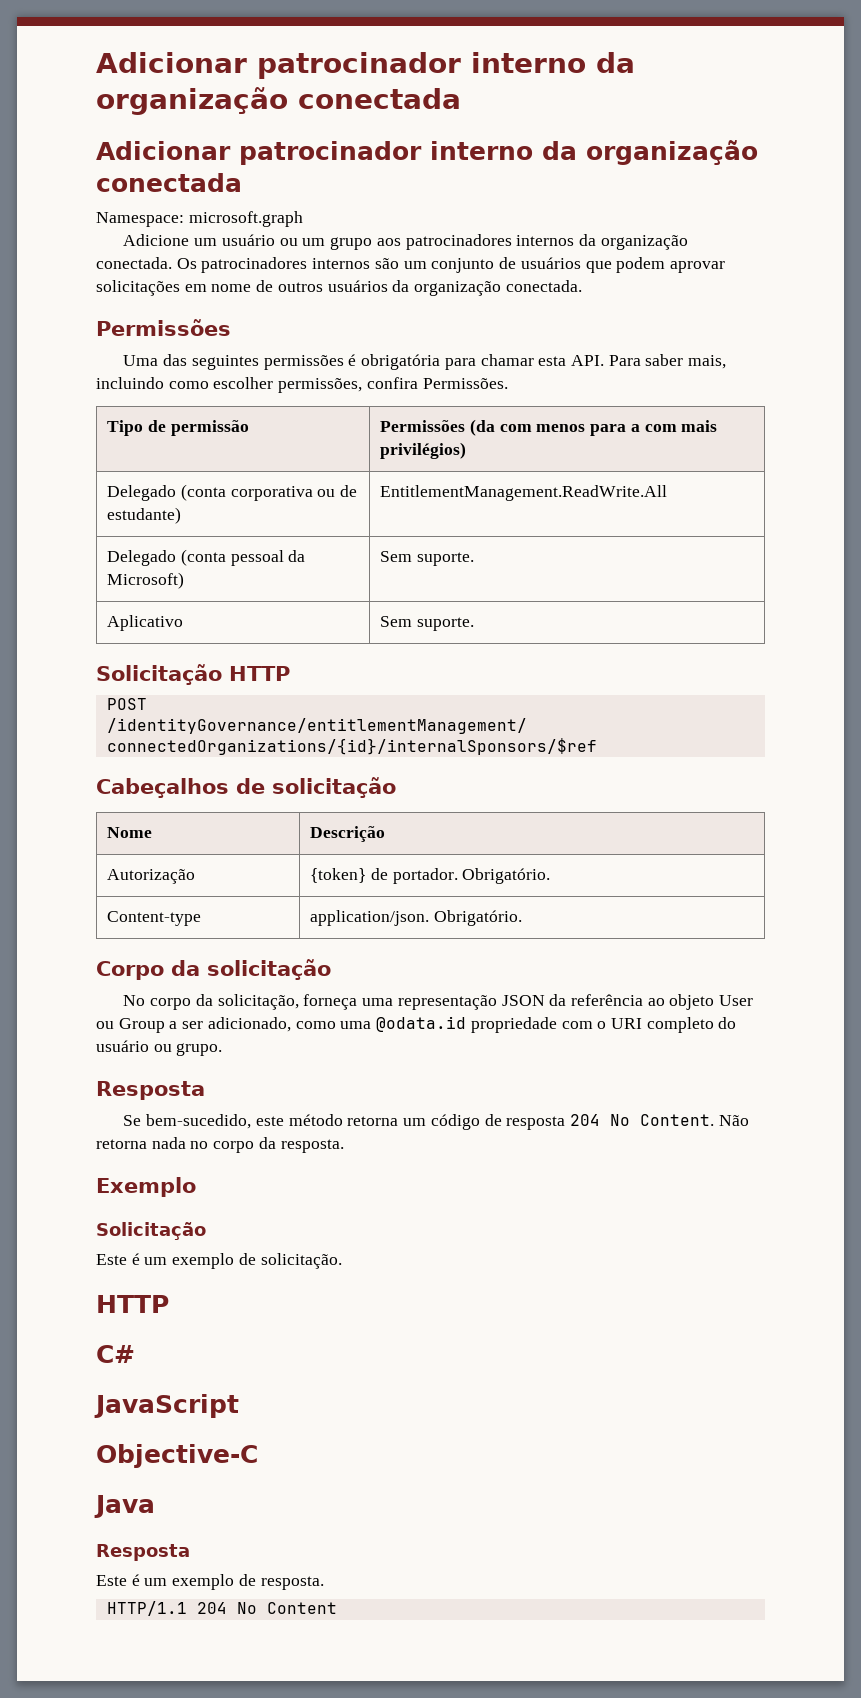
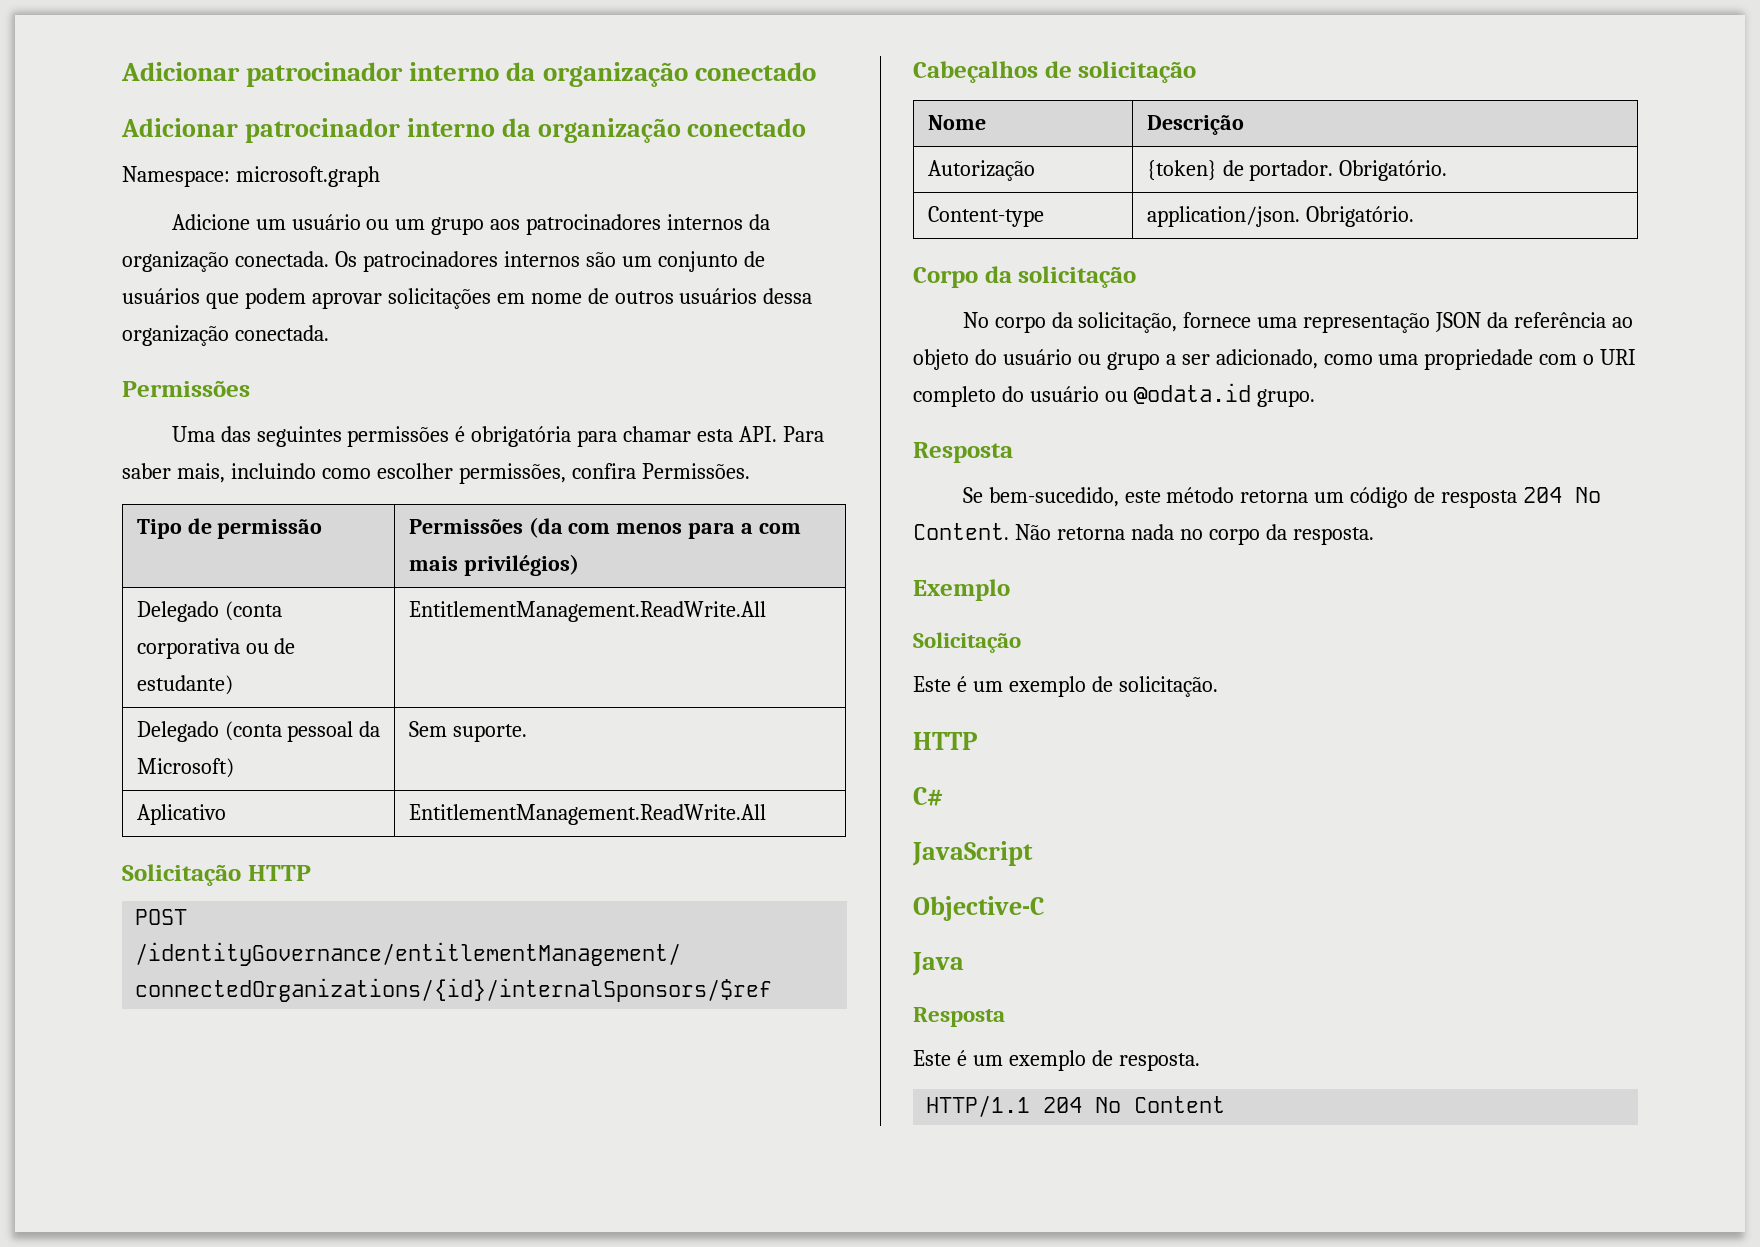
[96,52,635,79] [96,87,461,115] [96,140,758,165] [96,173,242,192] Adicionar patrocinador interno da organização conectada // Adicionar patrocinador interno da organização conectada -> [121,62,816,87] [121,118,807,143] Adicionar patrocinador interno da organização conectado // Adicionar patrocinador interno da organização conectado
[392,280,410,292] da -> [763,288,813,304] dessa
[380,616,474,631] Sem suporte. -> [408,804,766,825] EntitlementManagement.ReadWrite.All
[303,994,358,1010] forneça -> [1183,312,1252,328] fornece
[719,995,754,1006] [96,1018,165,1033] User ou Group -> [974,349,1160,370] do usuário ou grupo
[376,1016,467,1032] @odata.id -> (1419, 359) none
(172, 1048) none -> [1133,383,1251,404] @odata.id

